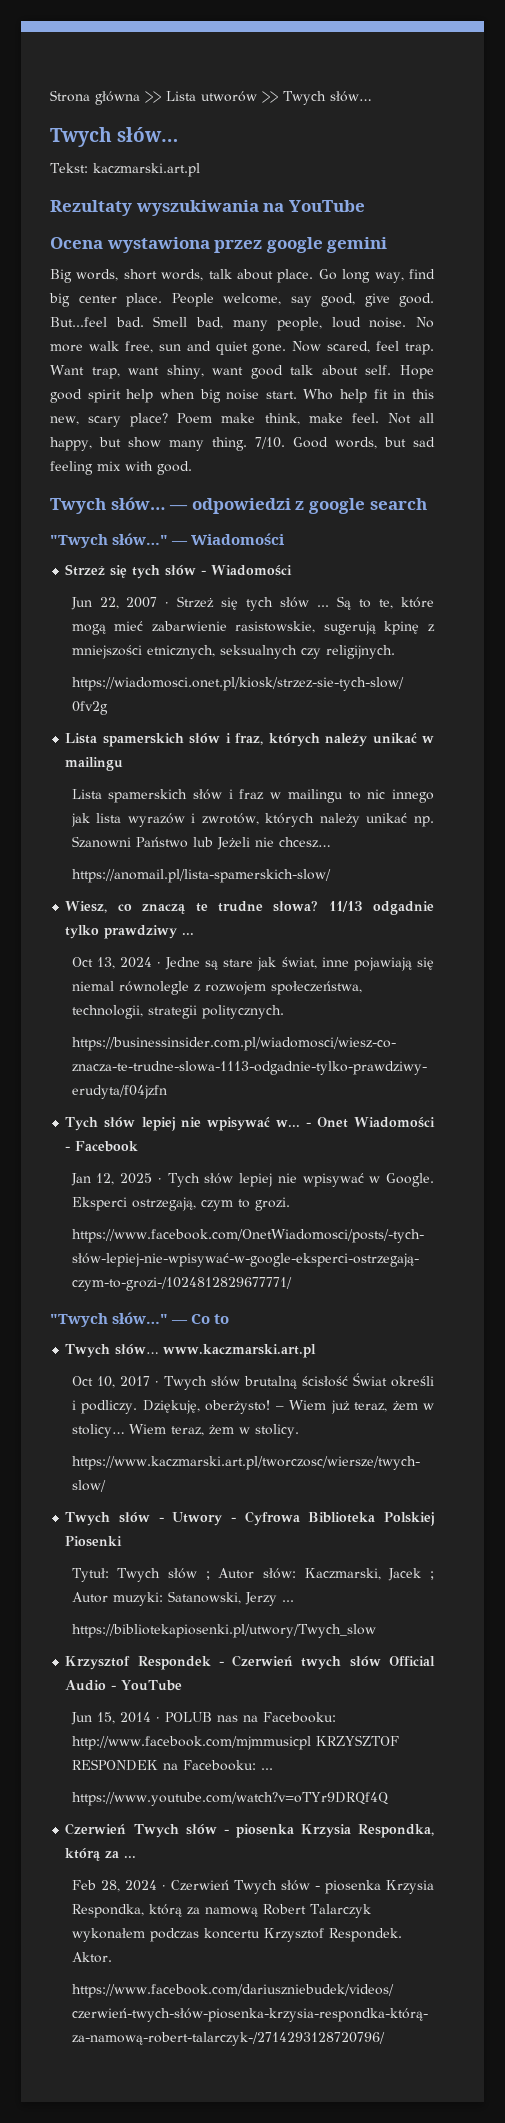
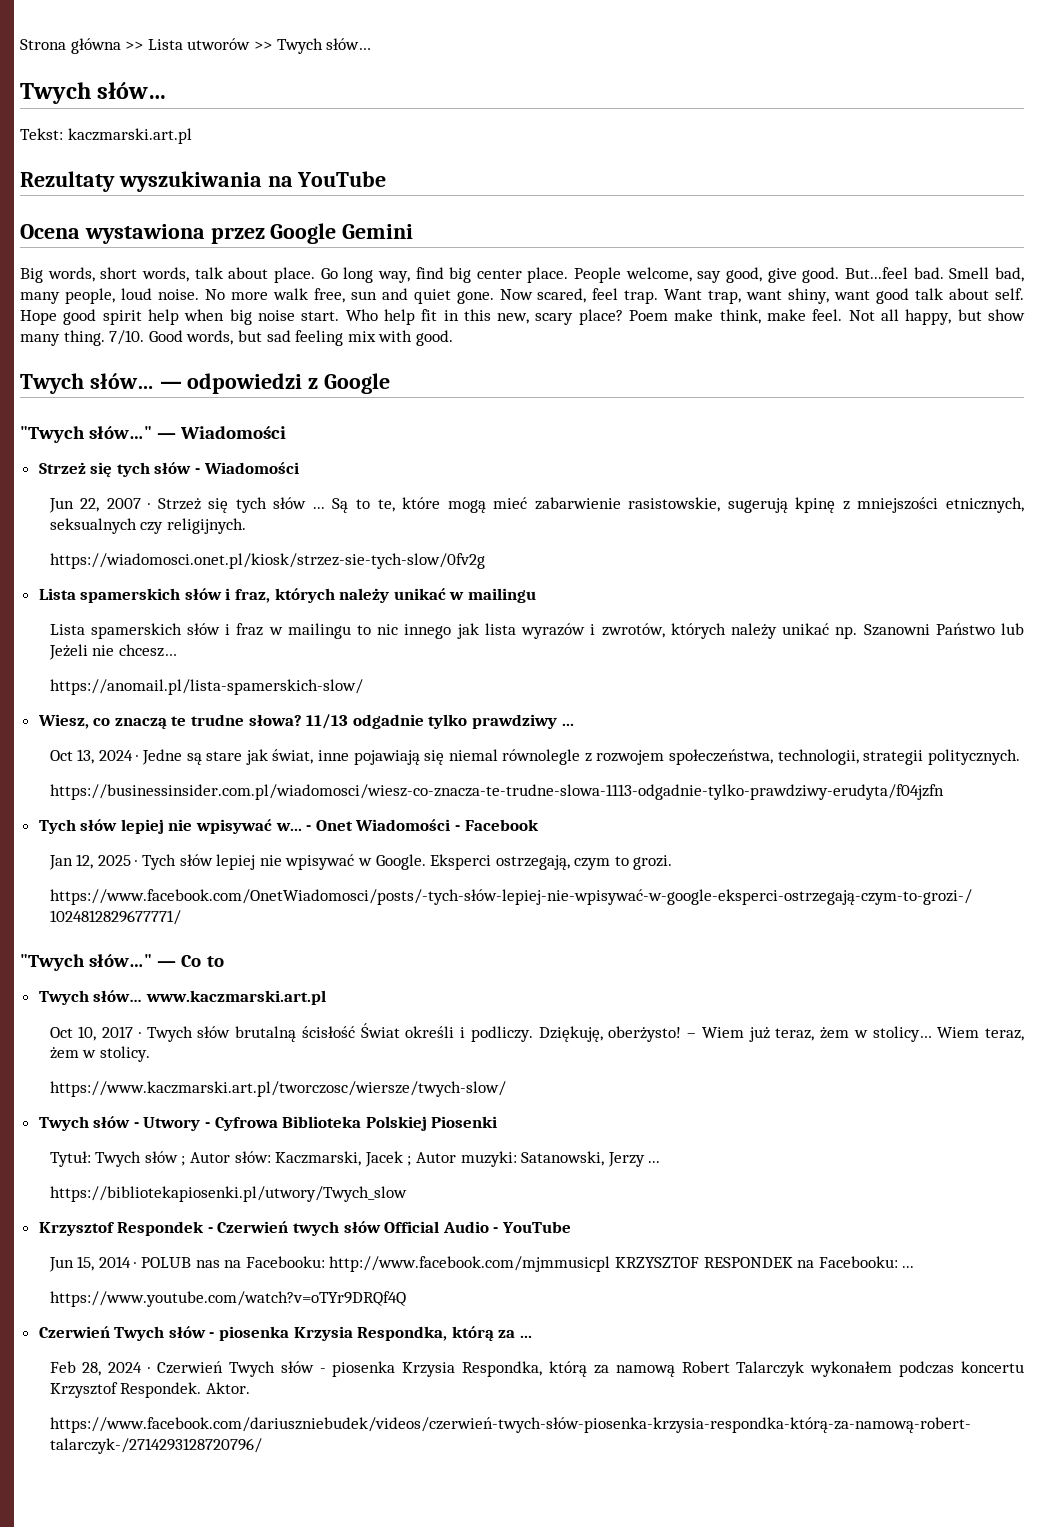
[266,237,388,253] google gemini -> [270,223,414,244] Google Gemini
[308,498,427,514] google search -> [324,373,391,394] Google

